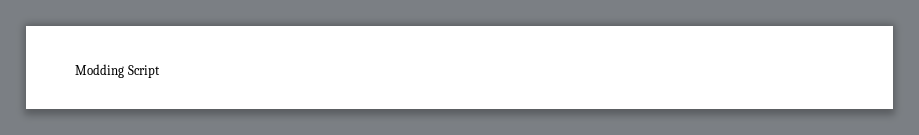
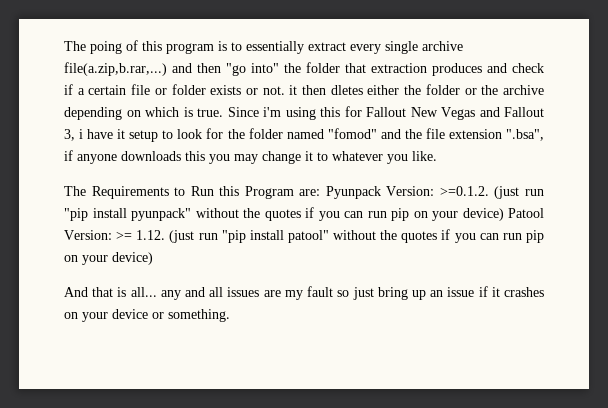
[75,64,160,78] Modding Script -> [64,40,463,54] [64,62,544,76] [64,84,544,95] [64,106,544,120] [64,128,544,142] [64,150,437,164] [64,186,544,199] [64,207,544,221] [64,229,544,243] [64,252,153,265] [64,286,545,300] [64,309,230,322] The poing of this program is to essentially extract every single archive file(a.zip,b.rar,...) and then "go into" the folder that extraction produces and check if a certain file or folder exists or not. it then dletes either the folder or the archive depending on which is true. Since i'm using this for Fallout New Vegas and Fallout 3, i have it setup to look for the folder named "fomod" and the file extension ".bsa", if anyone downloads this you may change it to whatever you like. // The Requirements to Run this Program are: Pyunpack Version: >=0.1.2. (just run "pip install pyunpack" without the quotes if you can run pip on your device) Patool Version: >= 1.12. (just run "pip install patool" without the quotes if you can run pip on your device) // And that is all... any and all issues are my fault so just bring up an issue if it crashes on your device or something.

